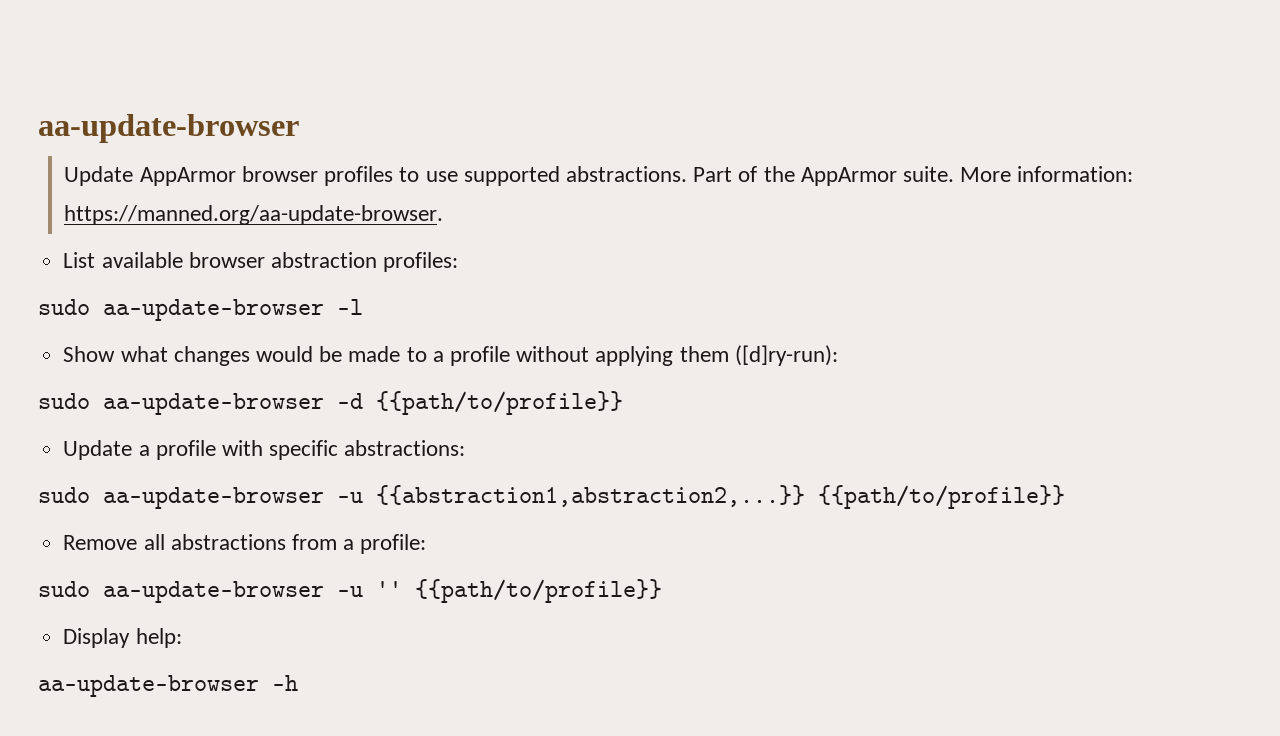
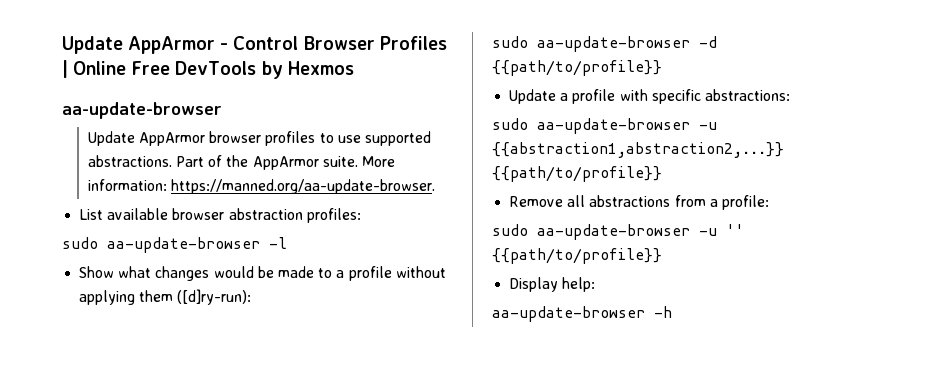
(38, 128) none -> [62,36,447,54] [62,60,354,79] Update AppArmor - Control Browser Profiles | Online Free DevTools by Hexmos //

